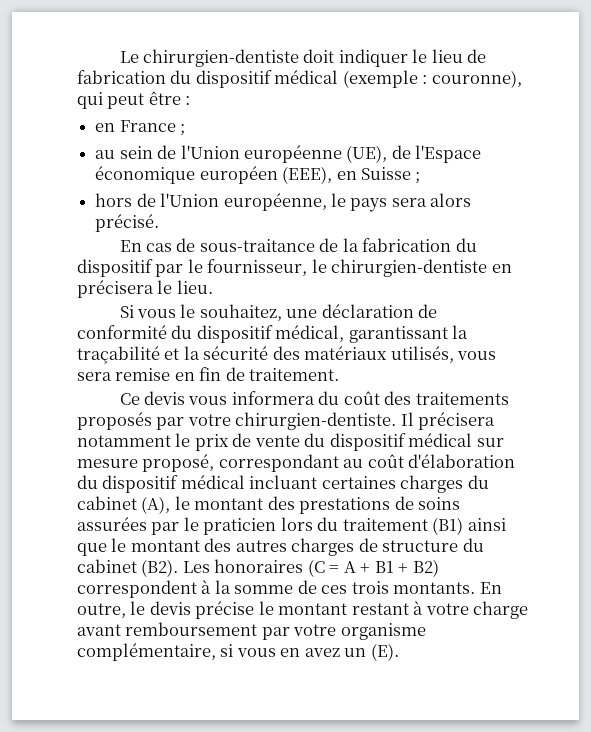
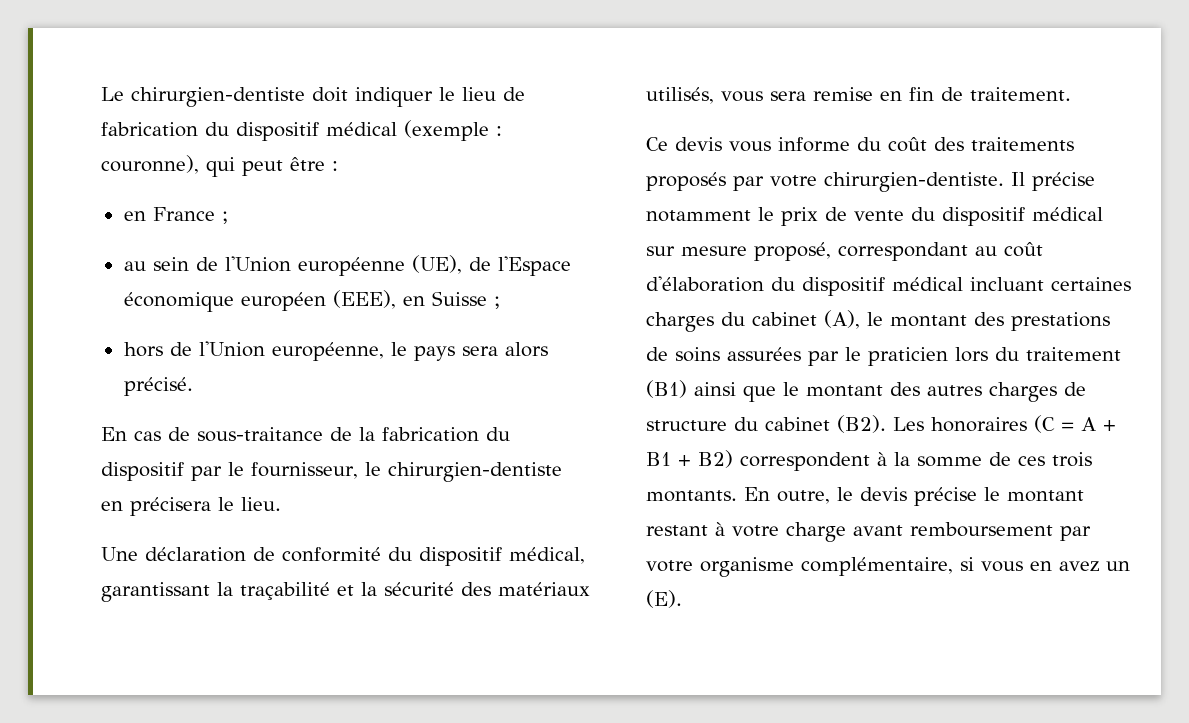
[119,304,318,321] Si vous le souhaitez, une -> [101,547,138,561] Une
[231,391,315,405] informera -> [778,137,850,152] informe
[418,412,496,430] précisera -> [1032,172,1095,191] précise

